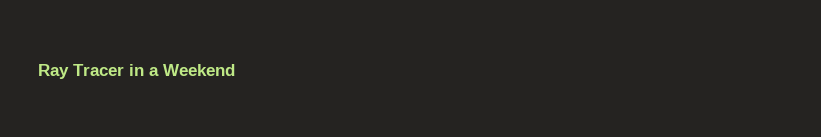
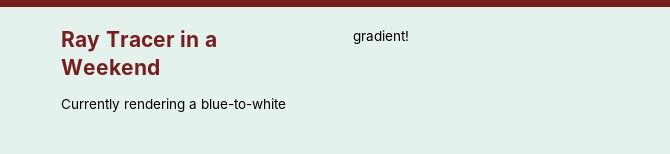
(235, 70) none -> [61,98,286,112] [353,30,409,44] // Currently rendering a blue-to-white gradient!

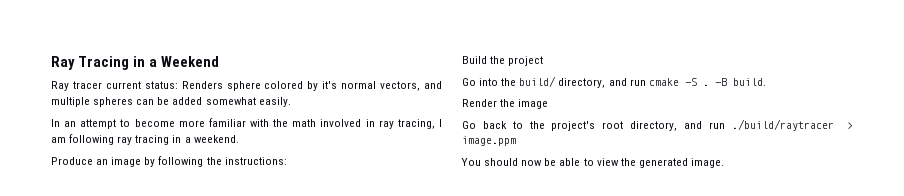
[61,31,175,52] Ray Tracer -> [51,56,129,70] Ray Tracing
[61,98,286,112] [353,30,409,44] Currently rendering a blue-to-white gradient! -> [51,81,443,91] [51,97,291,107] [51,118,443,129] [51,134,239,145] [51,156,287,167] [462,56,544,66] [462,76,766,88] [462,99,549,109] [462,119,853,131] [462,136,516,146] [461,158,724,168] Ray tracer current status: Renders sphere colored by it's normal vectors, and multiple spheres can be added somewhat easily. // In an attempt to become more familiar with the math involved in ray tracing, I am following ray tracing in a weekend. // Produce an image by following the instructions: // Build the project // Go into the build/ directory, and run cmake -S . -B build. // Render the image // Go back to the project's root directory, and run ./build/raytracer > image.ppm // You should now be able to view the generated image.

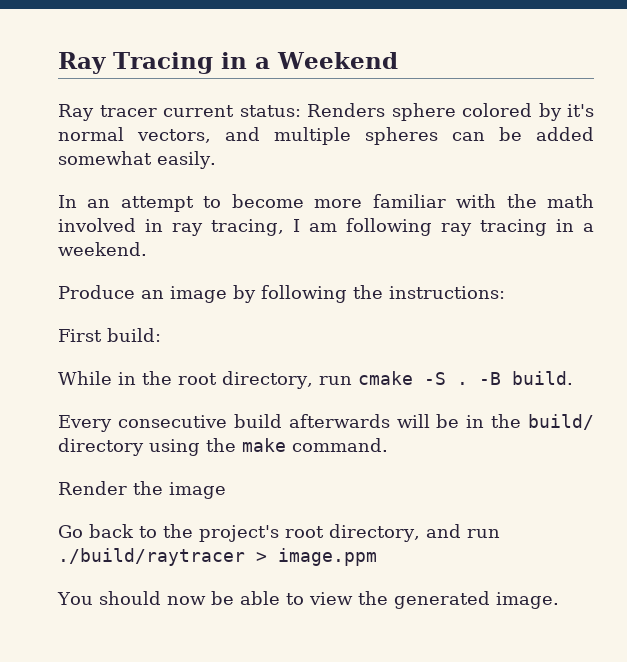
[462,56,544,66] [462,76,627,88] Build the project // Go into the build/ directory, and -> [58,328,161,342] [58,371,313,389] First build: // While in the root directory,
(766, 82) none -> [58,414,594,432] [58,438,388,456] // Every consecutive build afterwards will be in the build/ directory using the make command.

